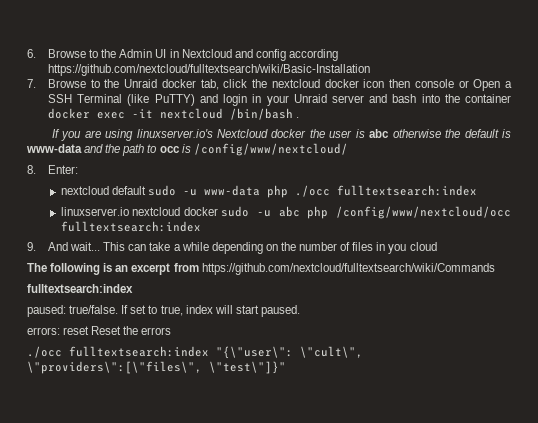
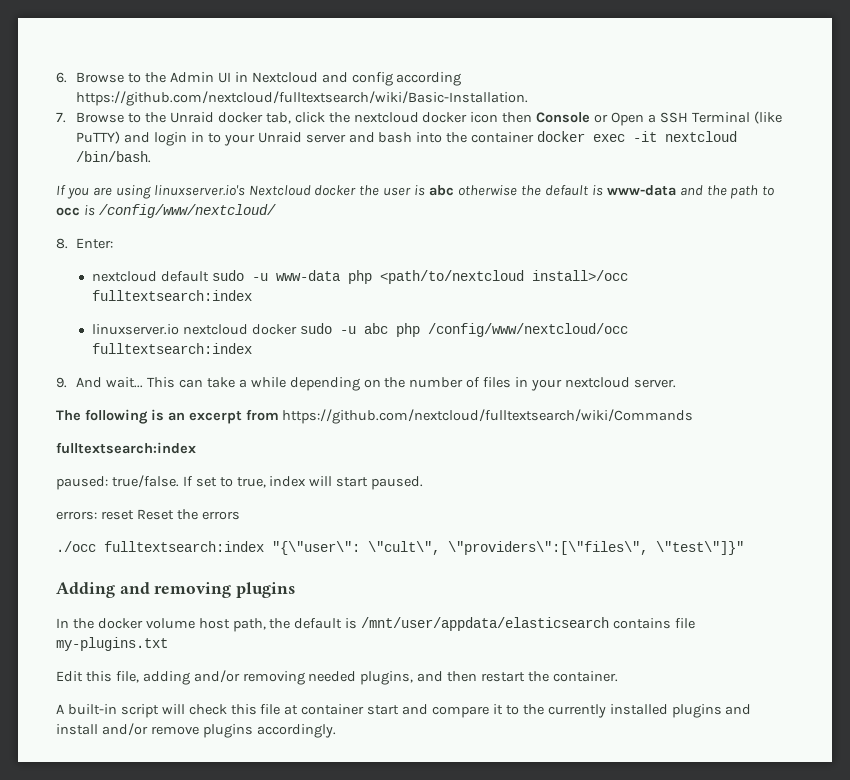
[48,64,371,76] https://github.com/nextcloud/fulltextsearch/wiki/Basic-Installation -> [76,91,529,106] https://github.com/nextcloud/fulltextsearch/wiki/Basic-Installation.
[414,79,454,88] console -> [536,112,591,123] Console
(262, 98) none -> [207,133,221,143] to
[230,108,300,120] /bin/bash . -> [76,151,152,163] /bin/bash.
[294,185,330,197] ./occ -> [379,270,628,284] <path/to/nextcloud install>/occ
[388,242,437,254] you cloud -> [531,377,676,391] your nextcloud server.
(286, 367) none -> [56,582,296,598] [56,617,696,632] [56,637,168,651] [56,670,618,685] [56,704,752,718] [56,723,336,738] // Adding and removing plugins // In the docker volume host path, the default is /mnt/user/appdata/elasticsearch contains file my-plugins.txt // Edit this file, adding and/or removing needed plugins, and then restart the container. // A built-in script will check this file at container start and compare it to the currently installed plugins and install and/or remove plugins accordingly.

